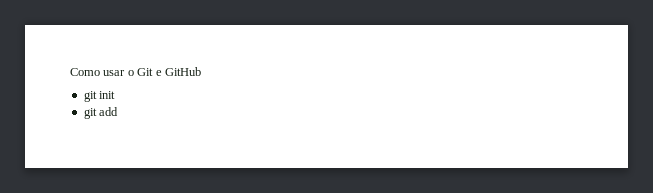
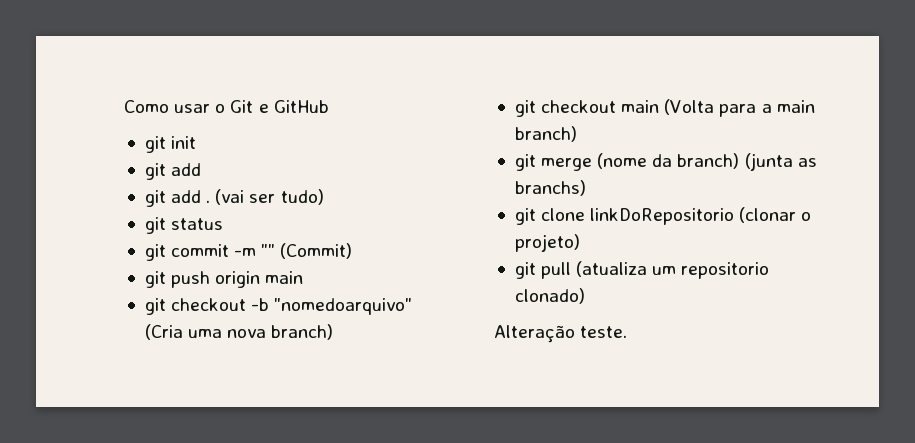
(119, 111) none -> [144,189,324,207] [144,217,224,234] [144,243,353,261] [144,271,304,288] [144,298,413,315] [144,324,334,340] [514,99,815,117] [514,126,577,142] [514,153,817,171] [514,180,586,196] [514,207,812,225] [514,234,580,252] [514,261,770,279] [514,288,585,304] [494,325,628,343] // git add . (vai ser tudo) // git status // git commit -m "" (Commit) // git push origin main // git checkout -b "nomedoarquivo" (Cria uma nova branch) // git checkout main (Volta para a main branch) // git merge (nome da branch) (junta as branchs) // git clone linkDoRepositorio (clonar o projeto) // git pull (atualiza um repositorio clonado) // Alteração teste.

